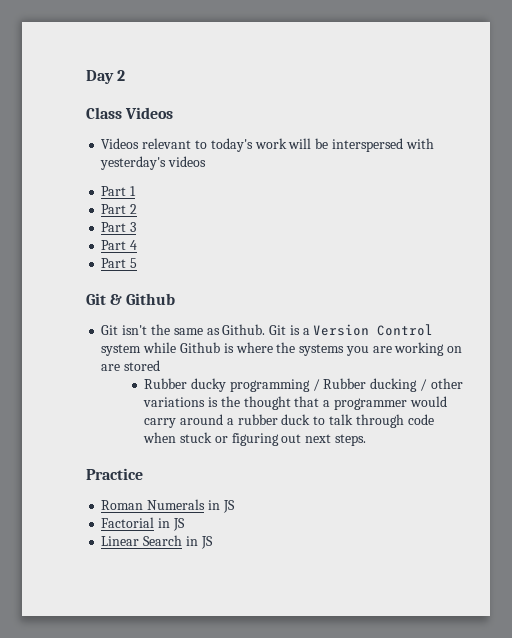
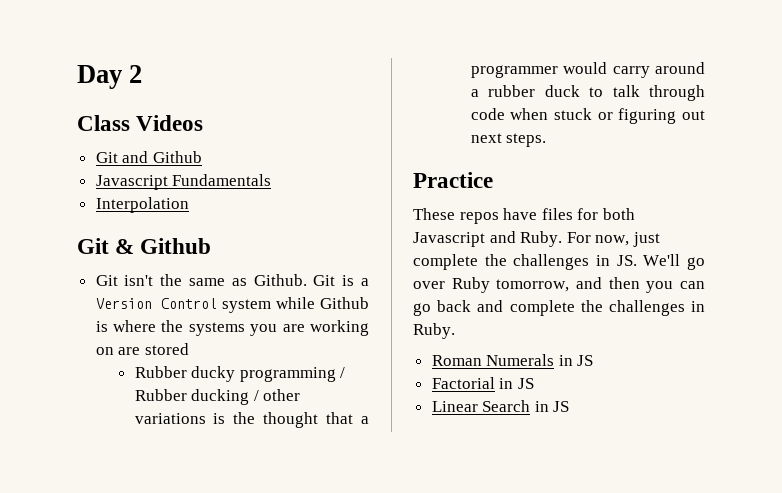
[101,138,434,152] [100,156,207,170] [101,186,137,196] [101,204,138,214] [101,222,137,232] [101,240,138,250] [101,258,138,268] Videos relevant to today's work will be interspersed with yesterday's videos // Part 1 // Part 2 // Part 3 // Part 4 // Part 5 -> [95,151,202,163] [95,174,272,190] [95,197,189,213] Git and Github // Javascript Fundamentals // Interpolation
(143, 474) none -> [413,208,635,224] [413,231,660,247] [413,254,705,270] [413,277,705,293] [413,300,705,316] [413,323,455,339] // These repos have files for both Javascript and Ruby. For now, just complete the challenges in JS. We'll go over Ruby tomorrow, and then you can go back and complete the challenges in Ruby.

